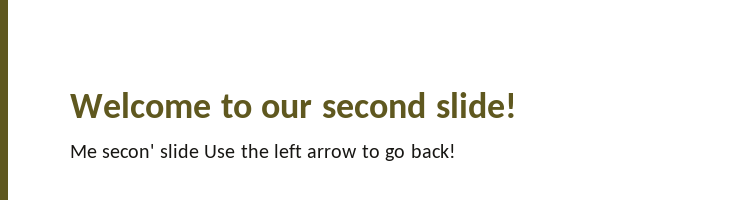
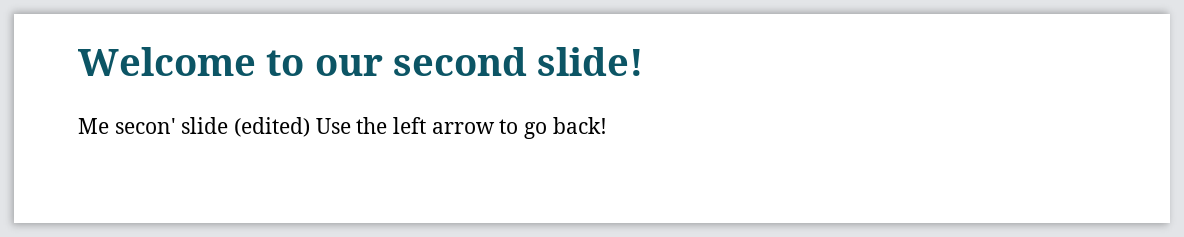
(199, 151) none -> [234,117,311,137] (edited)

